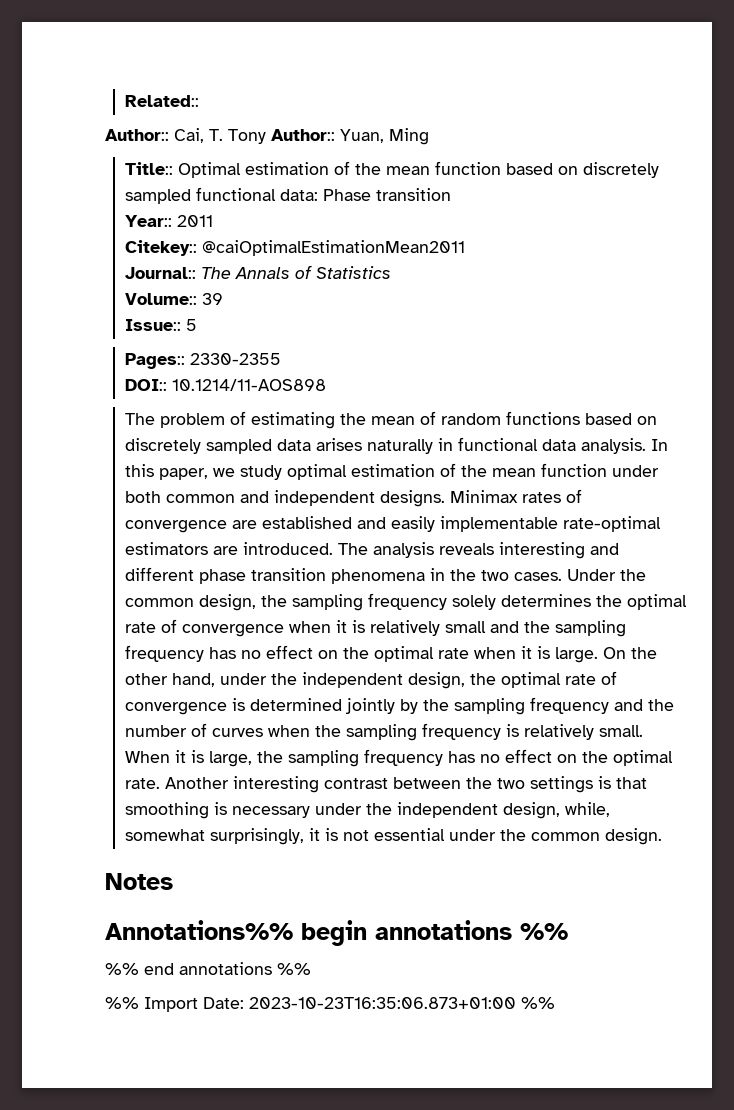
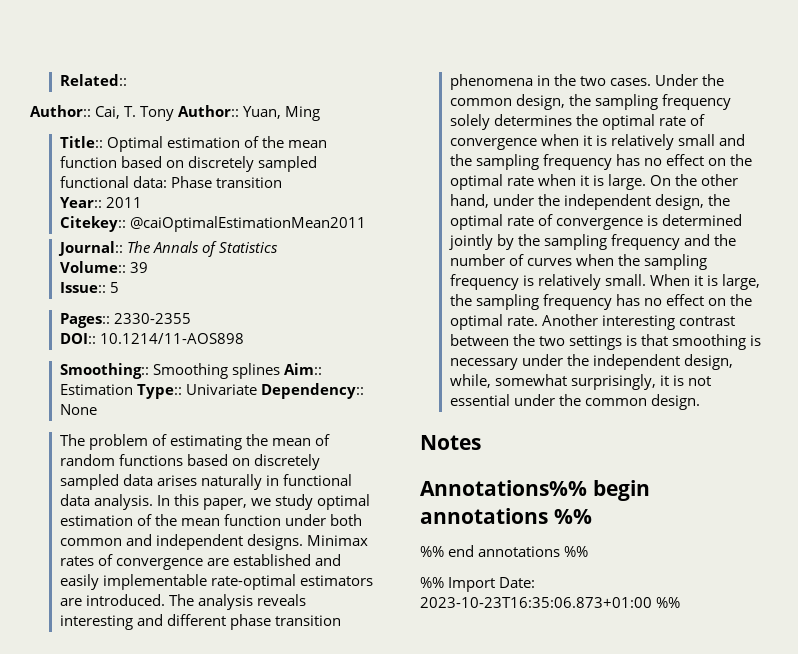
(327, 385) none -> [59,363,322,379] [59,383,364,399] [59,404,97,415] // Smoothing:: Smoothing splines Aim:: Estimation Type:: Univariate Dependency:: None

